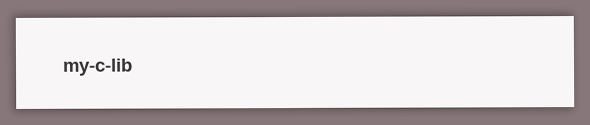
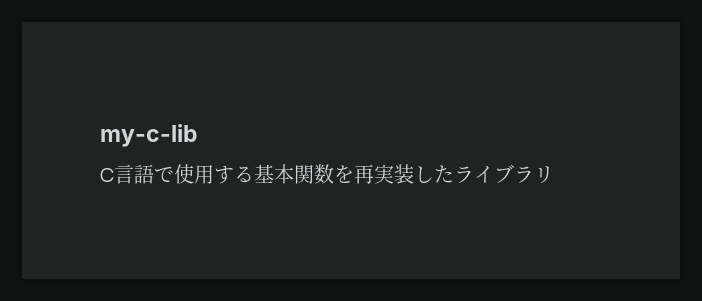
(133, 67) none -> [100,164,554,184] // C言語で使用する基本関数を再実装したライブラリ

